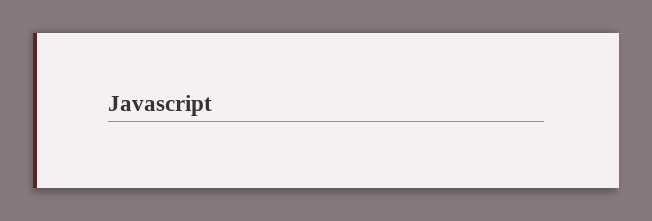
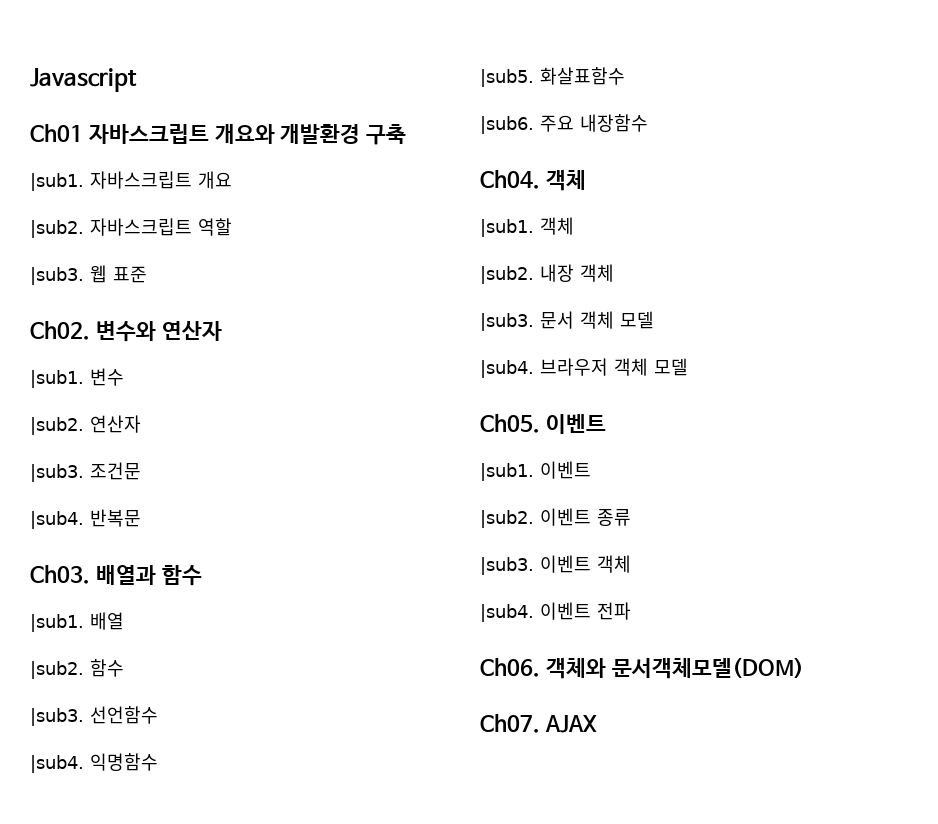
(212, 105) none -> [30,124,407,145] [30,171,232,191] [30,218,232,238] [30,265,147,285] [30,321,222,342] [30,368,124,388] [30,415,141,435] [30,462,141,482] [30,509,141,529] [30,565,202,586] [30,612,124,632] [30,659,124,679] [30,706,158,726] [30,753,158,773] [480,67,625,87] [480,114,648,134] [480,170,586,191] [480,217,574,237] [480,264,614,284] [480,311,654,331] [480,358,688,378] [480,414,606,434] [480,461,591,481] [480,508,631,528] [480,555,631,575] [480,602,631,622] [480,657,804,679] [480,714,597,733] // Ch01 자바스크립트 개요와 개발환경 구축 // |sub1. 자바스크립트 개요 // |sub2. 자바스크립트 역할 // |sub3. 웹 표준 // Ch02. 변수와 연산자 // |sub1. 변수 // |sub2. 연산자 // |sub3. 조건문 // |sub4. 반복문 // Ch03. 배열과 함수 // |sub1. 배열 // |sub2. 함수 // |sub3. 선언함수 // |sub4. 익명함수 // |sub5. 화살표함수 // |sub6. 주요 내장함수 // Ch04. 객체 // |sub1. 객체 // |sub2. 내장 객체 // |sub3. 문서 객체 모델 // |sub4. 브라우저 객체 모델 // Ch05. 이벤트 // |sub1. 이벤트 // |sub2. 이벤트 종류 // |sub3. 이벤트 객체 // |sub4. 이벤트 전파 // Ch06. 객체와 문서객체모델(DOM) // Ch07. AJAX

